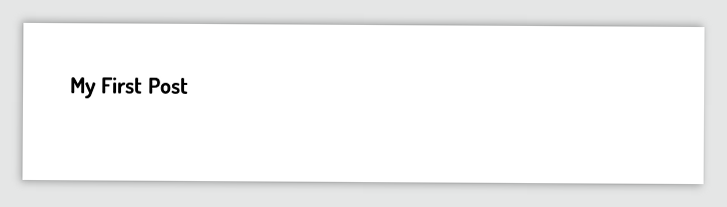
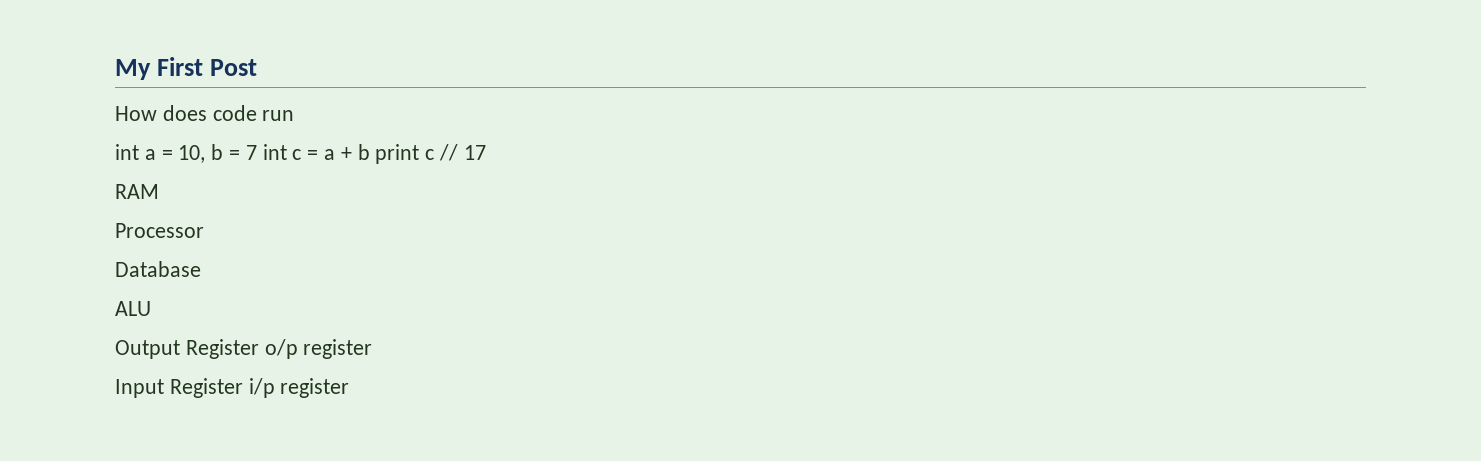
(189, 85) none -> [115,105,295,121] [115,144,486,164] [115,184,159,199] [115,223,204,238] [115,261,201,277] [115,301,151,316] [115,339,373,359] [115,378,350,398] // How does code run // int a = 10, b = 7 int c = a + b print c // 17 // RAM // Processor // Database // ALU // Output Register o/p register // Input Register i/p register

